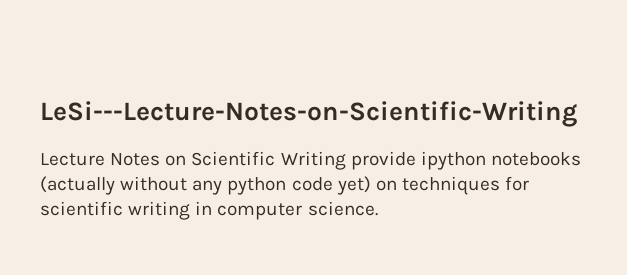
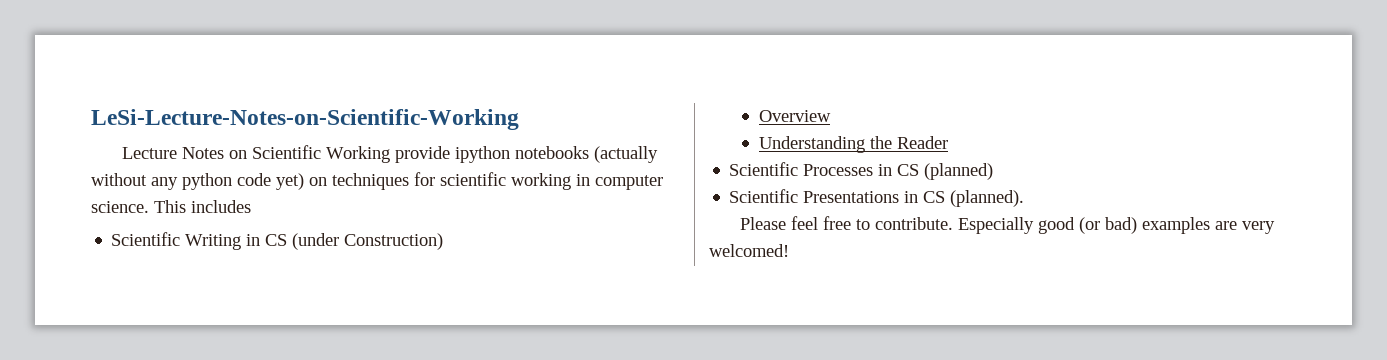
[40,101,577,127] LeSi---Lecture-Notes-on-Scientific-Writing -> [91,109,519,130] LeSi-Lecture-Notes-on-Scientific-Working
[280,151,346,170] Writing -> [325,146,390,163] Working
[128,201,191,220] writing -> [511,173,571,190] working
(378, 208) none -> [154,200,251,213] [111,232,444,250] [758,110,831,122] [758,136,948,153] [729,162,994,180] [729,189,1025,207] [739,216,1275,234] [709,244,789,257] This includes // Scientific Writing in CS (under Construction) // Overview // Understanding the Reader // Scientific Processes in CS (planned) // Scientific Presentations in CS (planned). // Please feel free to contribute. Especially good (or bad) examples are very welcomed!

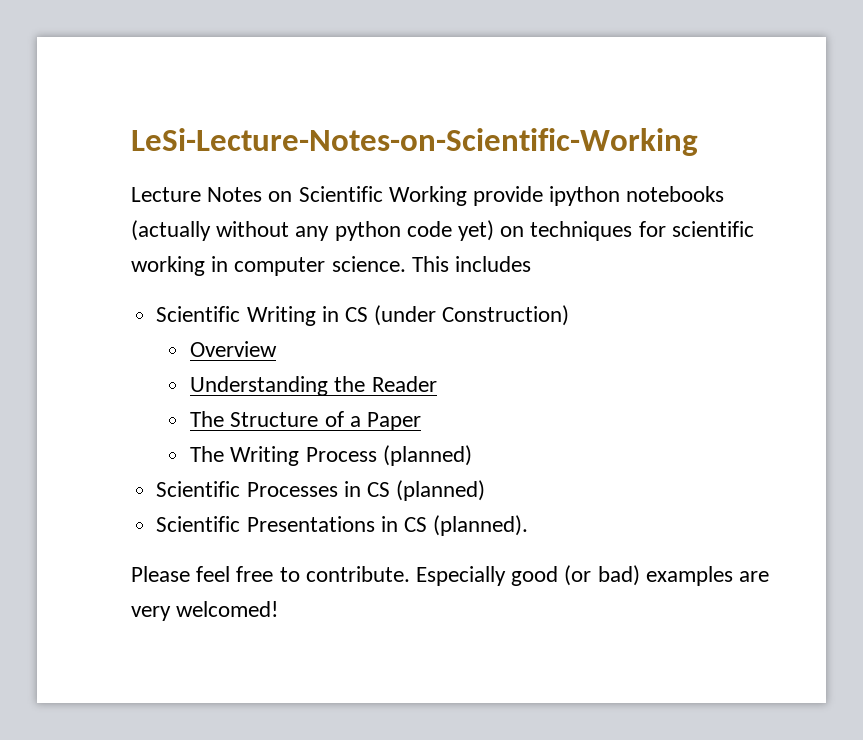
(948, 142) none -> [190,411,421,431] [190,445,472,466] // The Structure of a Paper // The Writing Process (planned)

